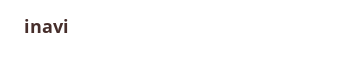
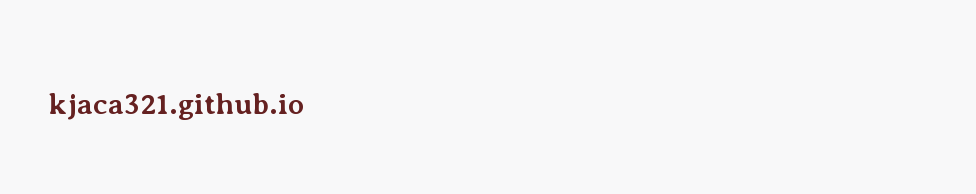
[24,19,69,33] inavi -> [49,93,304,120] kjaca321.github.io

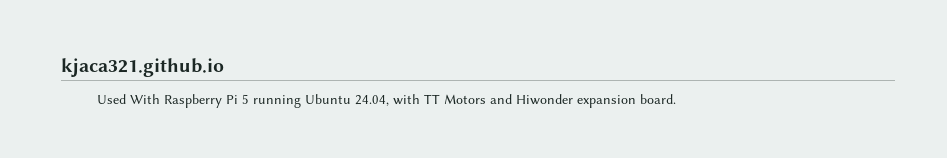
(304, 106) none -> [97,94,677,108] // Used With Raspberry Pi 5 running Ubuntu 24.04, with TT Motors and Hiwonder expansion board.

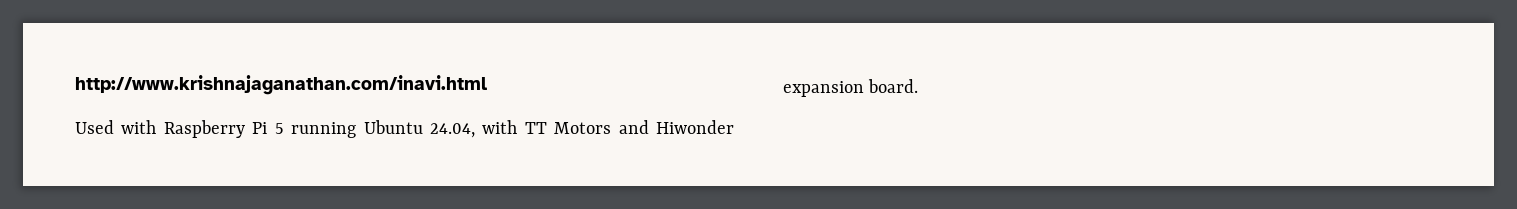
[61,58,224,77] kjaca321.github.io -> [75,75,487,95] http://www.krishnajaganathan.com/inavi.html
[130,94,161,104] With -> [121,120,157,134] with

